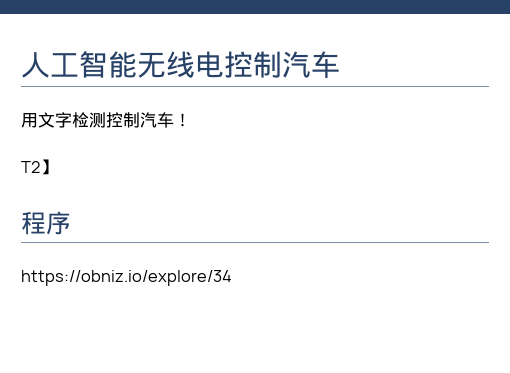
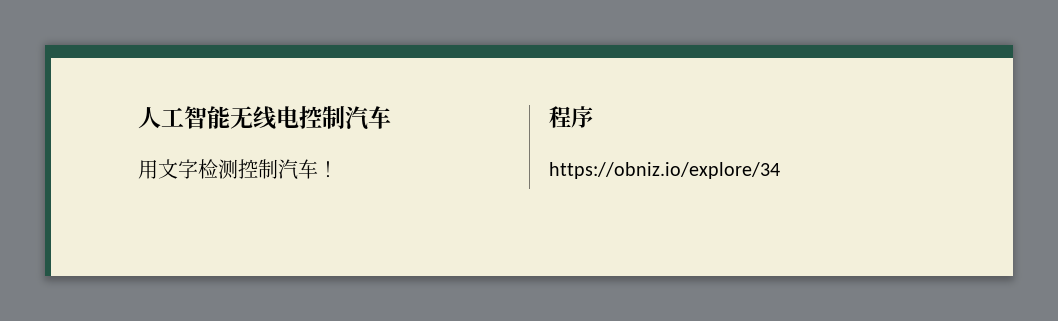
[21,159,57,175] // T2】 -> (338, 169) none

